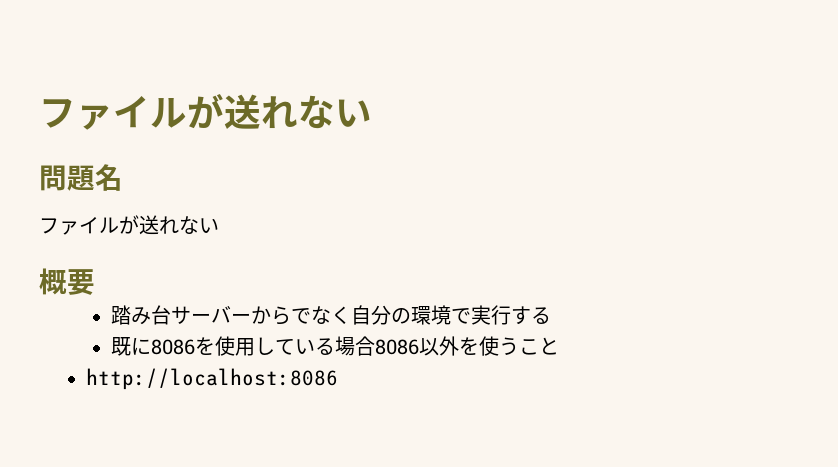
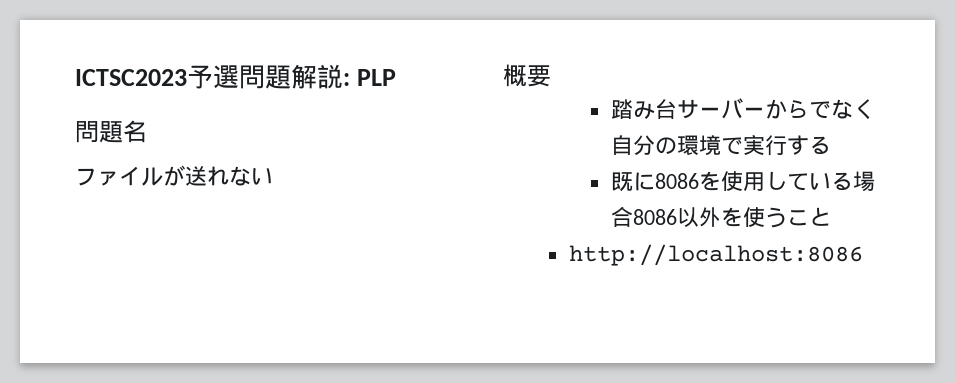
[39,94,372,130] ファイルが送れない -> [75,64,397,89] ICTSC2023予選問題解説: PLP

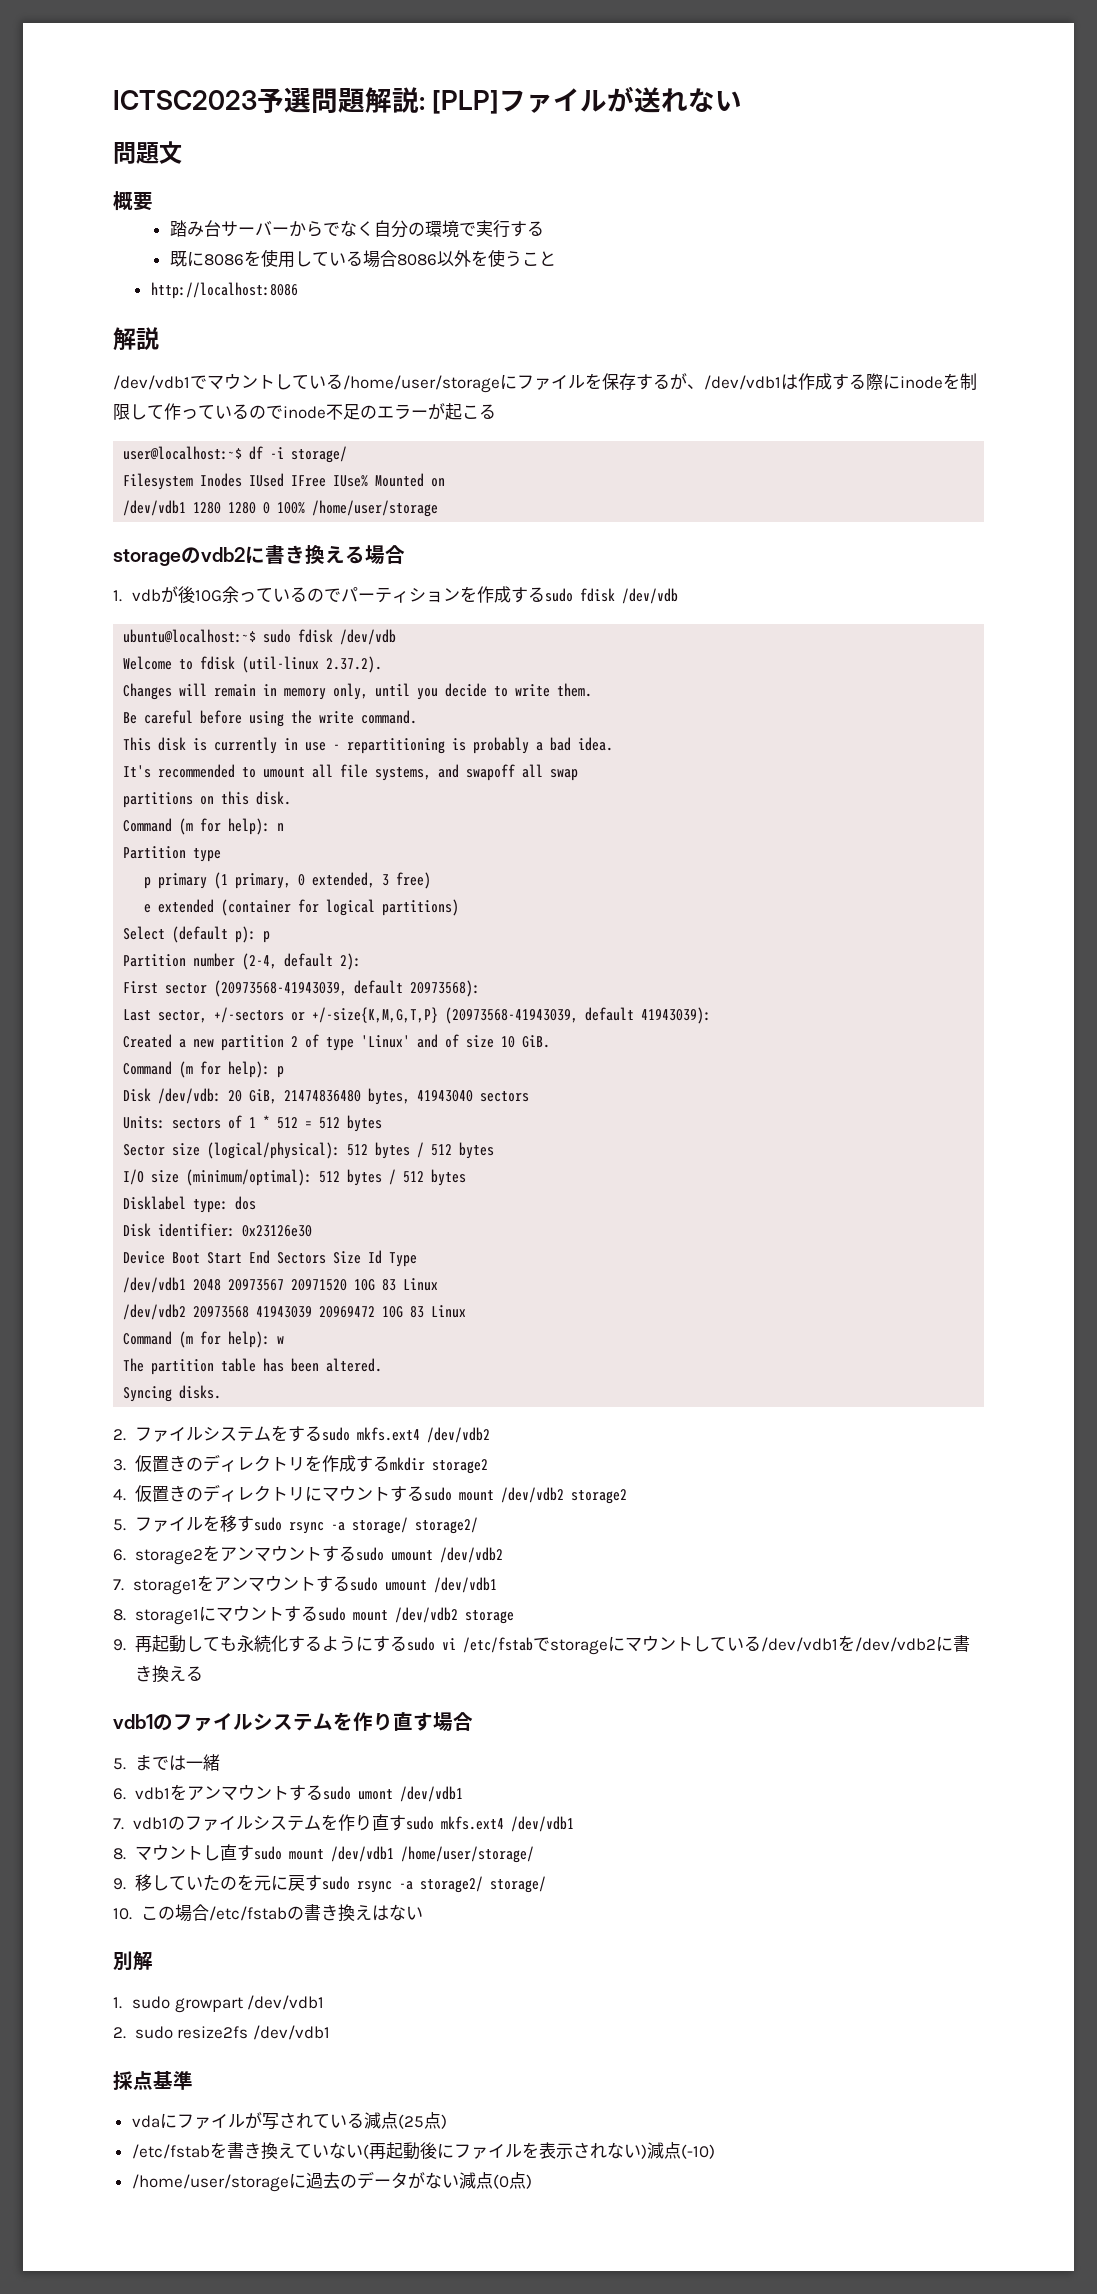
[357,69,397,86] [75,120,147,143] PLP // 問題名 // -> [432,90,500,114] [PLP]
(273, 176) none -> [113,141,182,164] // 問題文
(863, 255) none -> [113,327,159,351] [113,373,977,393] [113,403,496,420] [123,446,348,463] [123,473,446,490] [123,500,439,517] [113,544,405,566] [113,586,679,604] [123,629,397,645] [123,656,383,673] [123,683,593,700] [123,710,418,727] [123,737,614,754] [123,764,579,781] [123,791,292,808] [123,818,285,835] [123,846,222,862] [144,872,432,889] [144,899,460,916] [123,926,271,943] [123,953,362,970] [123,980,481,997] [123,1007,712,1024] [123,1034,551,1051] [123,1061,285,1078] [123,1088,530,1105] [123,1115,383,1132] [123,1142,495,1159] [123,1169,467,1186] [123,1196,257,1213] [123,1223,313,1237] [123,1250,418,1267] [123,1277,439,1293] [123,1304,467,1320] [123,1331,285,1348] [123,1358,383,1375] [123,1385,222,1402] [113,1425,490,1443] [113,1454,488,1474] [113,1484,627,1504] [113,1515,478,1534] [113,1545,503,1565] [113,1575,497,1595] [113,1605,514,1625] [113,1635,970,1655] [134,1665,203,1683] [113,1712,473,1732] [113,1754,220,1771] [113,1784,463,1802] [113,1814,574,1832] [113,1844,534,1863] [113,1874,546,1893] [113,1904,423,1922] [113,1951,153,1971] [113,1995,325,2013] [113,2025,330,2040] [113,2070,193,2090] [131,2112,447,2130] [131,2142,715,2160] [131,2171,532,2192] // 解説 // /dev/vdb1でマウントしている/home/user/storageにファイルを保存するが、/dev/vdb1は作成する際にinodeを制限して作っているのでinode不足のエラーが起こる // user@localhost:~$ df -i storage/ // Filesystem Inodes IUsed IFree IUse% Mounted on // /dev/vdb1 1280 1280 0 100% /home/user/storage // storageのvdb2に書き換える場合 // 1. vdbが後10G余っているのでパーティションを作成するsudo fdisk /dev/vdb // ubuntu@localhost:~$ sudo fdisk /dev/vdb // Welcome to fdisk (util-linux 2.37.2). // Changes will remain in memory only, until you decide to write them. // Be careful before using the write command. // This disk is currently in use - repartitioning is probably a bad idea. // It's recommended to umount all file systems, and swapoff all swap // partitions on this disk. // Command (m for help): n // Partition type // p primary (1 primary, 0 extended, 3 free) // e extended (container for logical partitions) // Select (default p): p // Partition number (2-4, default 2): // First sector (20973568-41943039, default 20973568): // Last sector, +/-sectors or +/-size{K,M,G,T,P} (20973568-41943039, default 41943039): // Created a new partition 2 of type 'Linux' and of size 10 GiB. // Command (m for help): p // Disk /dev/vdb: 20 GiB, 21474836480 bytes, 41943040 sectors // Units: sectors of 1 * 512 = 512 bytes // Sector size (logical/physical): 512 bytes / 512 bytes // I/O size (minimum/optimal): 512 bytes / 512 bytes // Disklabel type: dos // Disk identifier: 0x23126e30 // Device Boot Start End Sectors Size Id Type // /dev/vdb1 2048 20973567 20971520 10G 83 Linux // /dev/vdb2 20973568 41943039 20969472 10G 83 Linux // Command (m for help): w // The partition table has been altered. // Syncing disks. // 2.ファイルシステムをするsudo mkfs.ext4 /dev/vdb2 // 3.仮置きのディレクトリを作成するmkdir storage2 // 4.仮置きのディレクトリにマウントするsudo mount /dev/vdb2 storage2 // 5.ファイルを移すsudo rsync -a storage/ storage2/ // 6. storage2をアンマウントするsudo umount /dev/vdb2 // 7. storage1をアンマウントするsudo umount /dev/vdb1 // 8. storage1にマウントするsudo mount /dev/vdb2 storage // 9.再起動しても永続化するようにするsudo vi /etc/fstabでstorageにマウントしている/dev/vdb1を/dev/vdb2に書き換える // vdb1のファイルシステムを作り直す場合 // 5.までは一緒 // 6. vdb1をアンマウントするsudo umont /dev/vdb1 // 7. vdb1のファイルシステムを作り直すsudo mkfs.ext4 /dev/vdb1 // 8.マウントし直すsudo mount /dev/vdb1 /home/user/storage/ // 9.移していたのを元に戻すsudo rsync -a storage2/ storage/ // 10.この場合/etc/fstabの書き換えはない // 別解 // 1. sudo growpart /dev/vdb1 // 2. sudo resize2fs /dev/vdb1 // 採点基準 // vdaにファイルが写されている減点(25点) // /etc/fstabを書き換えていない(再起動後にファイルを表示されない)減点(-10) // /home/user/storageに過去のデータがない減点(0点)

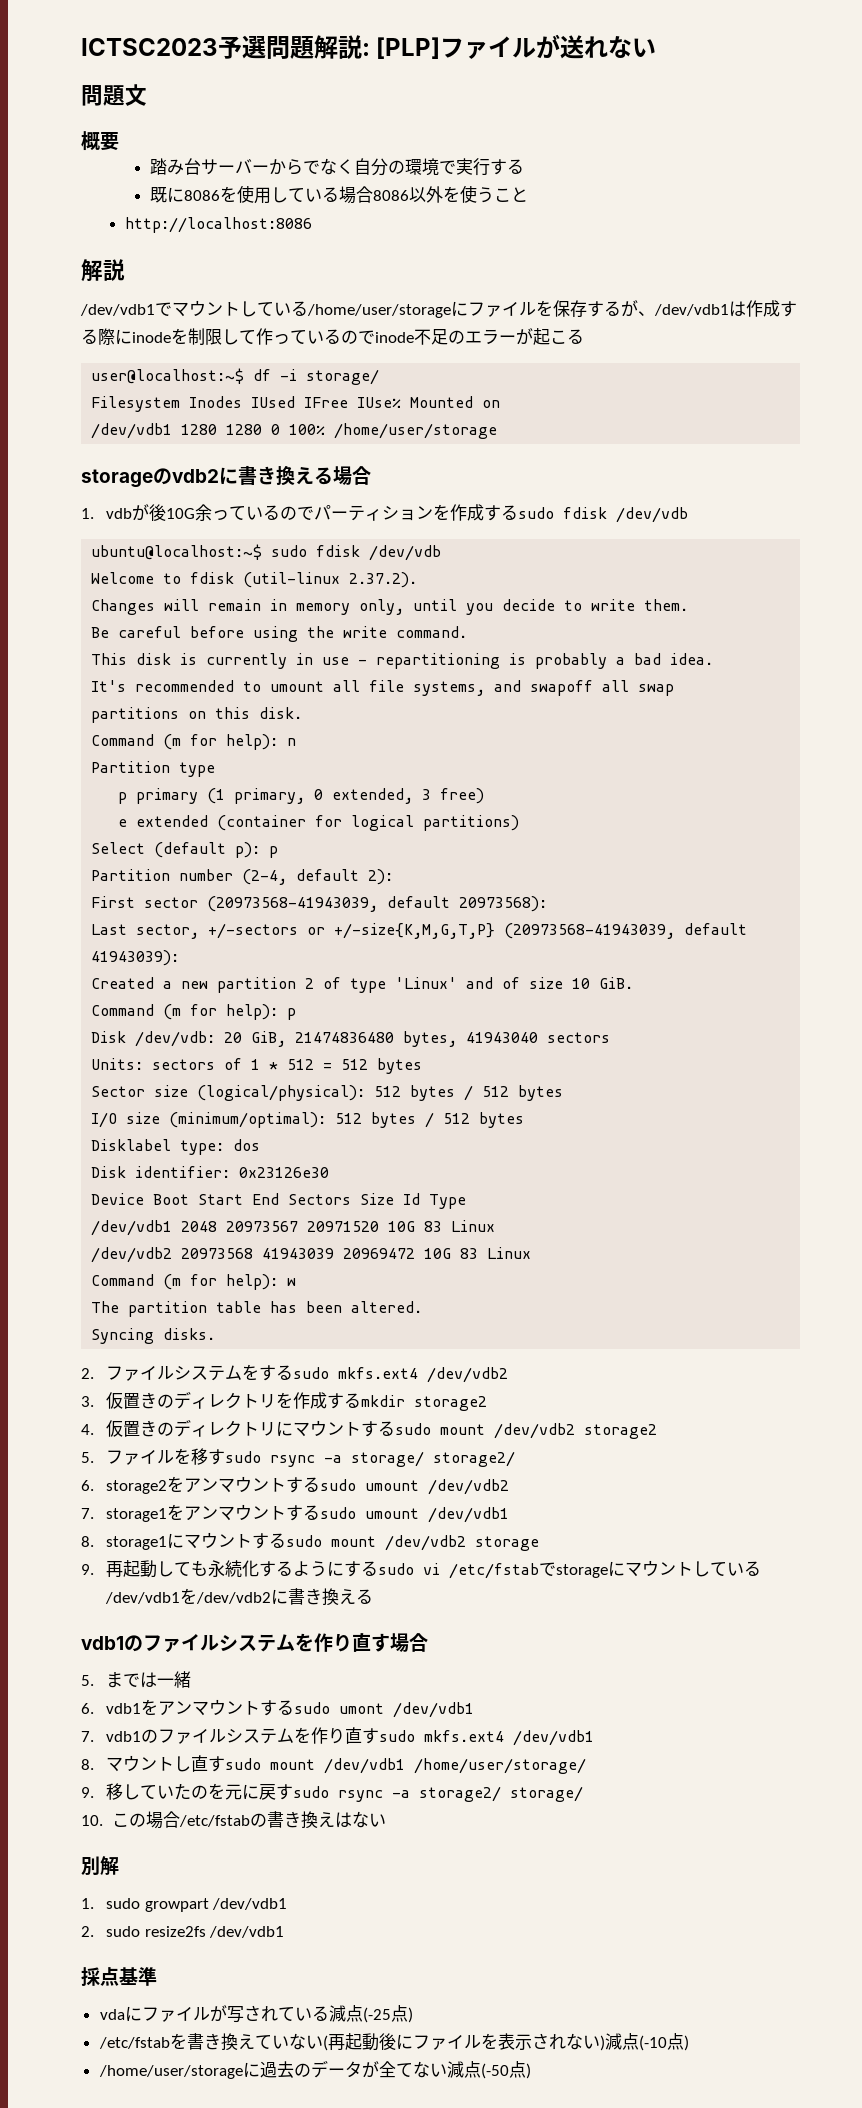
[397,2114,424,2129] (25 -> [362,2007,391,2023] (-25
[680,2144,715,2159] (-10) -> [638,2033,689,2051] (-10点)
(425, 2180) none -> [378,2061,413,2078] 全て
[492,2174,509,2189] (0 -> [480,2063,509,2079] (-50

